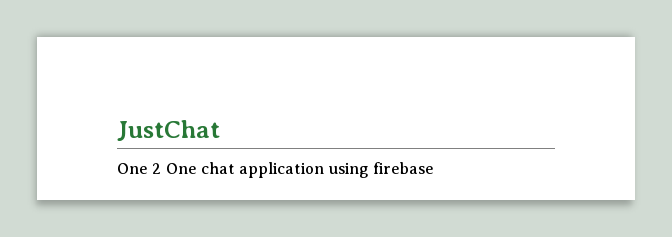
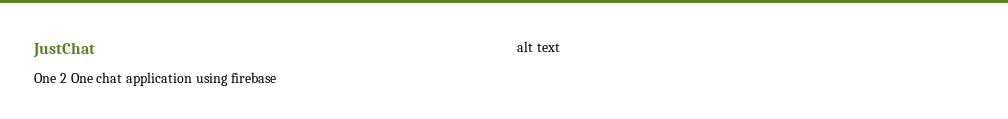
(434, 168) none -> [517,41,560,52] // alt text

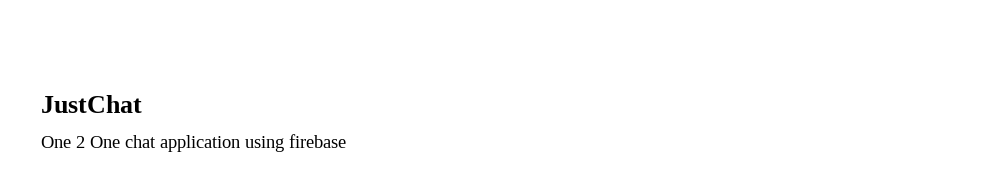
[517,41,560,52] // alt text -> (346, 141) none

